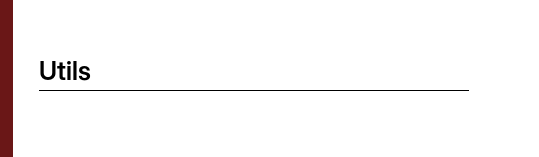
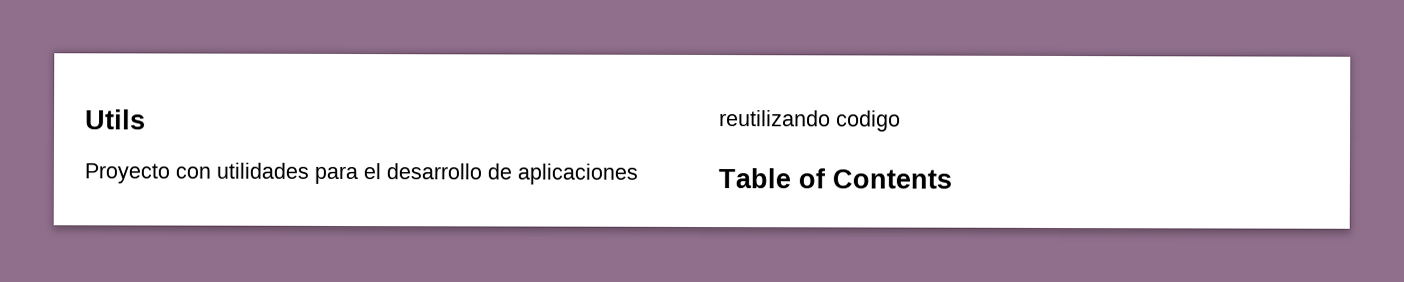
(91, 71) none -> [84,162,638,185] [719,110,901,132] [718,168,952,189] // Proyecto con utilidades para el desarrollo de aplicaciones reutilizando codigo // Table of Contents

